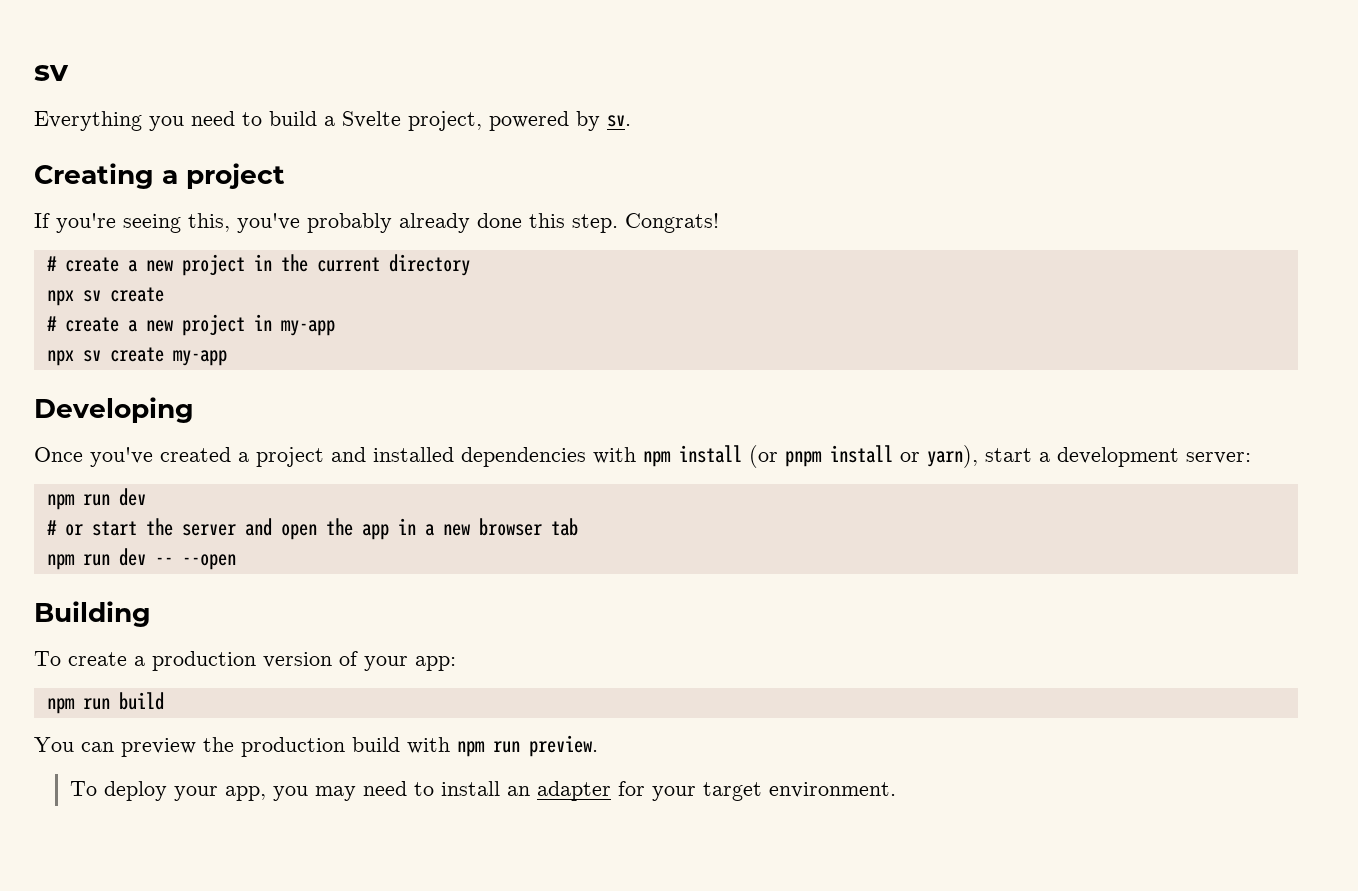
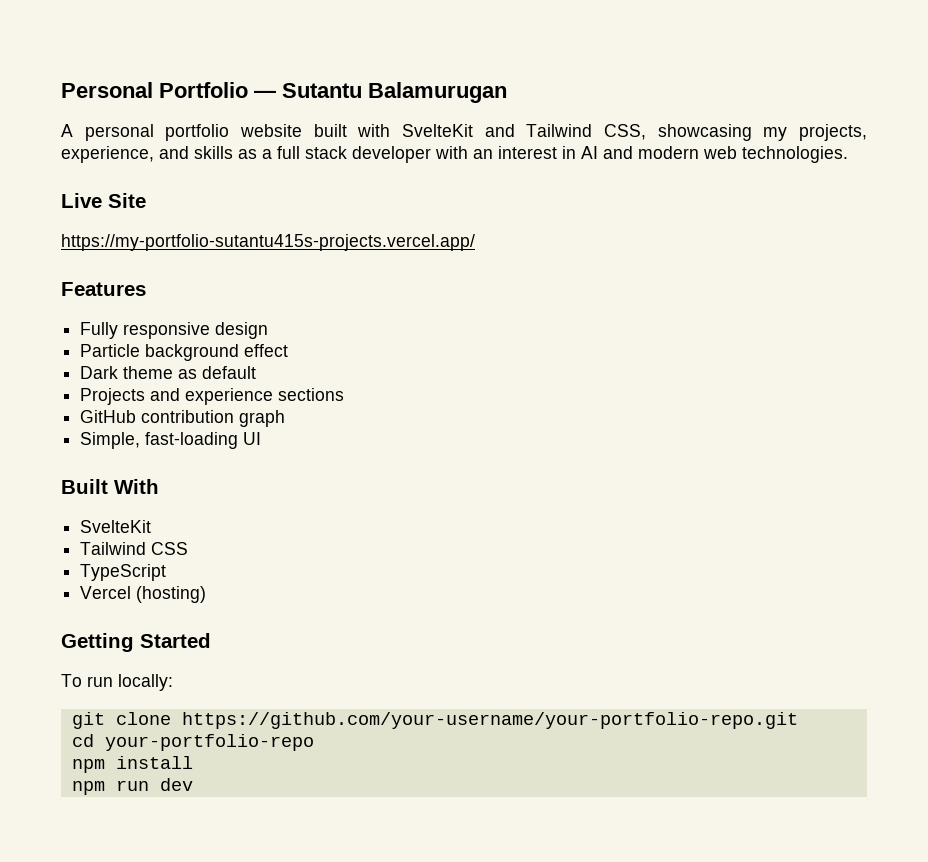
[34,65,69,81] [34,111,631,131] [34,163,285,189] [34,213,719,233] [46,254,470,276] [46,287,164,306] [46,314,335,336] [46,347,227,366] [34,397,194,423] [34,445,1251,468] [46,488,146,510] [46,518,578,540] [46,548,236,570] [34,601,151,627] [34,651,456,671] [46,692,164,714] [34,735,598,757] [70,781,897,801] sv // Everything you need to build a Svelte project, powered by sv. // Creating a project // If you're seeing this, you've probably already done this step. Congrats! // # create a new project in the current directory // npx sv create // # create a new project in my-app // npx sv create my-app // Developing // Once you've created a project and installed dependencies with npm install (or pnpm install or yarn), start a development server: // npm run dev // # or start the server and open the app in a new browser tab // npm run dev -- --open // Building // To create a production version of your app: // npm run build // You can preview the production build with npm run preview. // To deploy your app, you may need to install an adapter for your target environment. -> [61,82,507,103] [61,124,867,141] [61,146,848,163] [61,193,146,208] [61,234,475,251] [61,282,146,296] [80,322,269,339] [80,344,289,361] [80,366,257,379] [80,388,345,405] [80,410,286,427] [80,432,262,449] [61,479,159,494] [80,520,152,533] [80,542,189,555] [80,564,167,581] [80,586,207,603] [61,633,211,652] [61,674,173,691] [71,712,798,729] [71,734,314,751] [71,756,193,773] [71,778,193,795] Personal Portfolio — Sutantu Balamurugan // A personal portfolio website built with SvelteKit and Tailwind CSS, showcasing my projects, experience, and skills as a full stack developer with an interest in AI and modern web technologies. // Live Site // https://my-portfolio-sutantu415s-projects.vercel.app/ // Features // Fully responsive design // Particle background effect // Dark theme as default // Projects and experience sections // GitHub contribution graph // Simple, fast-loading UI // Built With // SvelteKit // Tailwind CSS // TypeScript // Vercel (hosting) // Getting Started // To run locally: // git clone https://github.com/your-username/your-portfolio-repo.git // cd your-portfolio-repo // npm install // npm run dev

